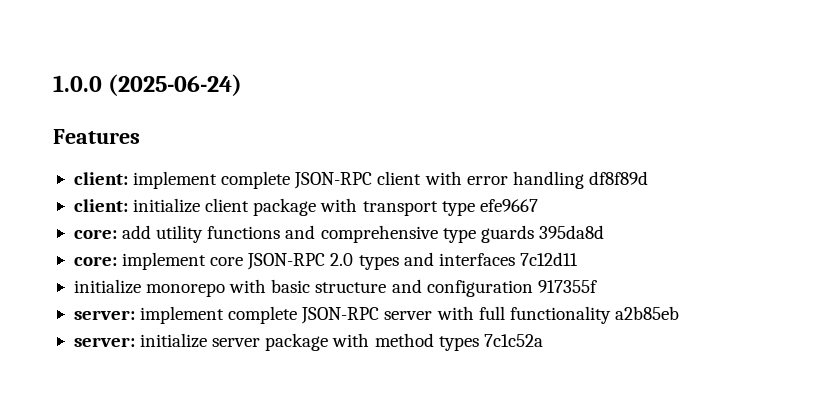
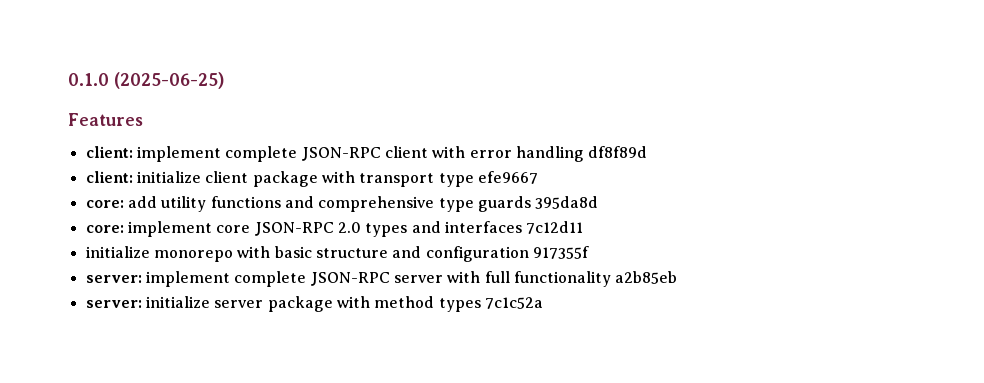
[53,74,243,96] 1.0.0 (2025-06-24) -> [68,72,225,89] 0.1.0 (2025-06-25)

